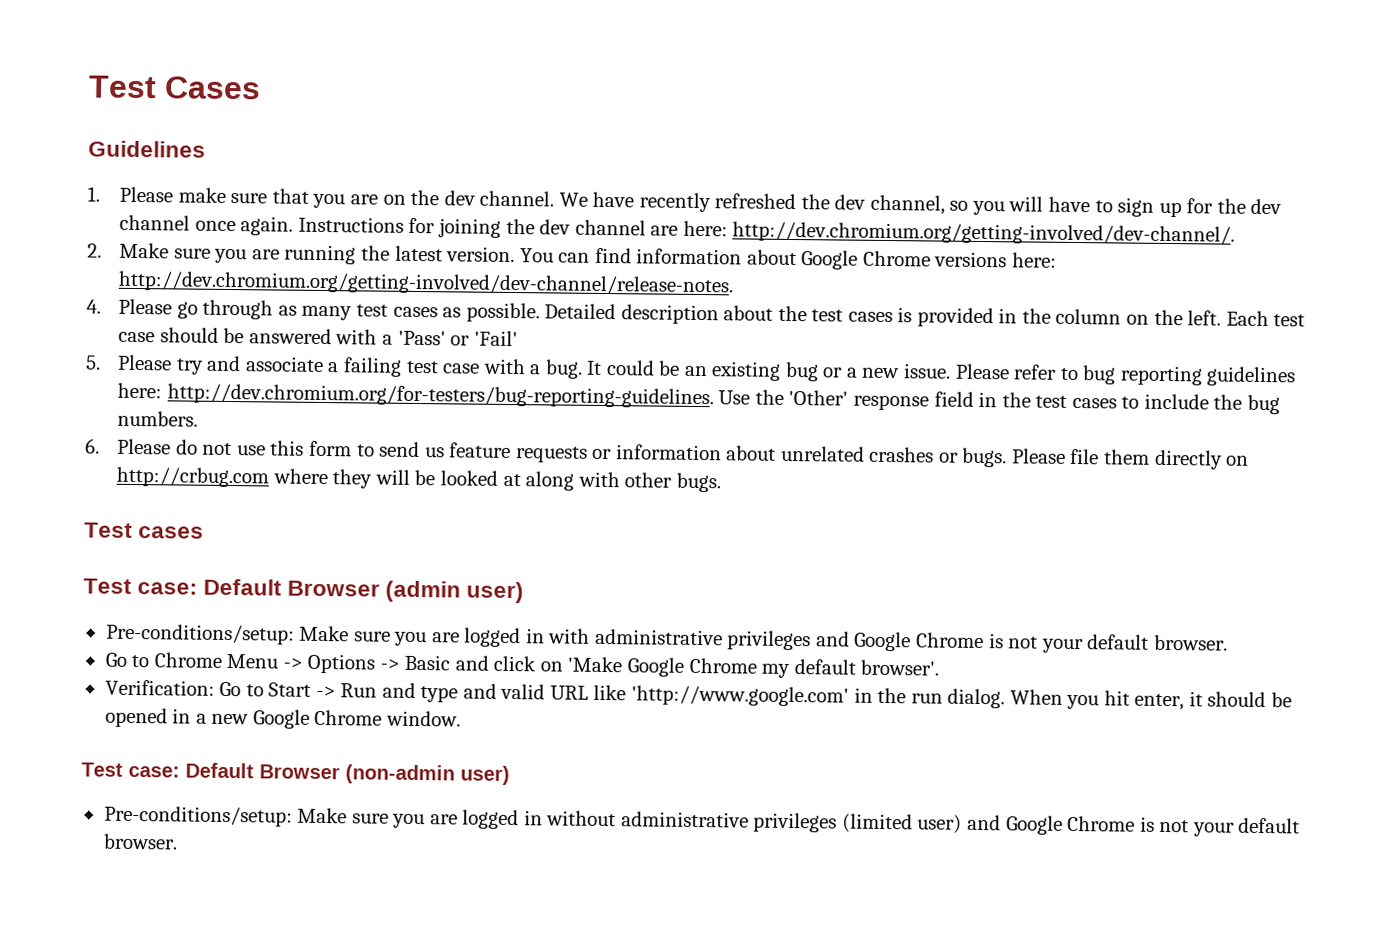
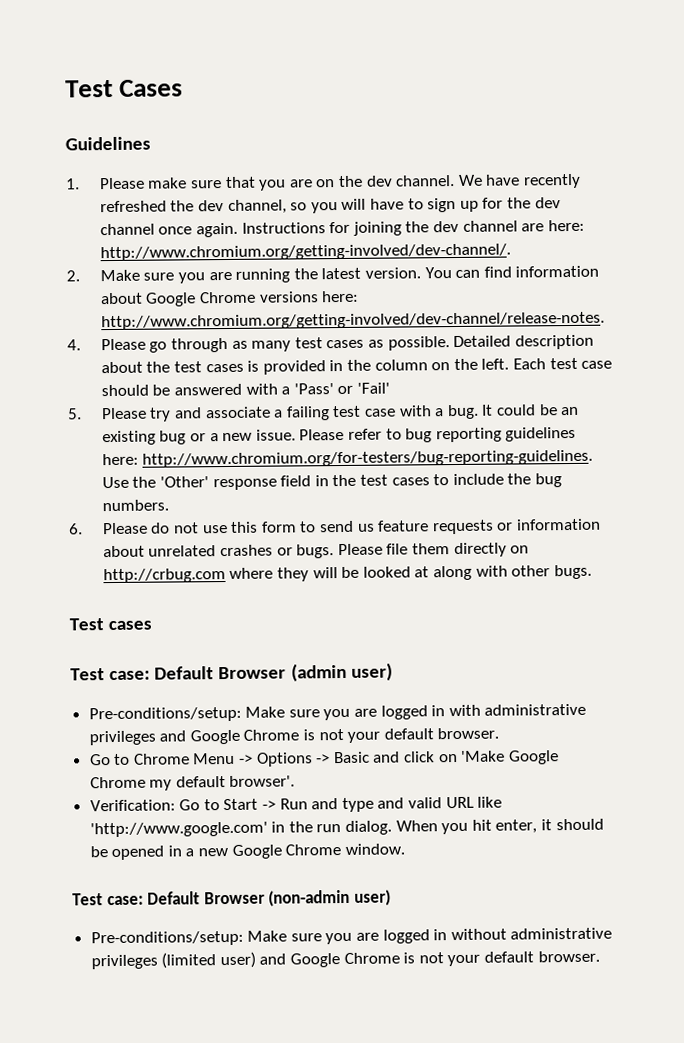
[732,221,1236,246] http://dev.chromium.org/getting-involved/dev-channel/. -> [99,243,511,262] http://www.chromium.org/getting-involved/dev-channel/.
[118,270,734,297] http://dev.chromium.org/getting-involved/dev-channel/release-notes. -> [100,311,605,331] http://www.chromium.org/getting-involved/dev-channel/release-notes.
[166,383,714,409] http://dev.chromium.org/for-testers/bug-reporting-guidelines. -> [142,449,594,468] http://www.chromium.org/for-testers/bug-reporting-guidelines.

